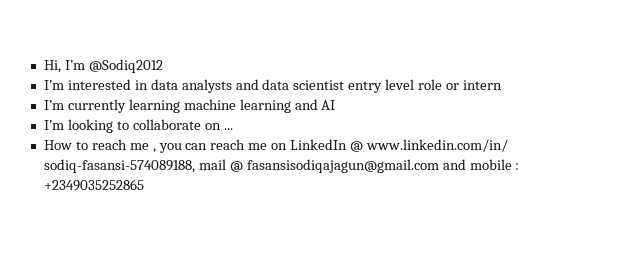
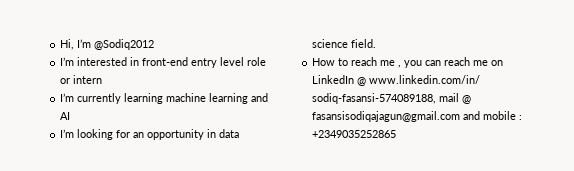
[150,79,345,93] data analysts and data scientist -> [142,57,189,66] front-end
[116,119,233,130] to collaborate on ... -> [116,129,240,140] [312,39,377,48] for an opportunity in data science field.

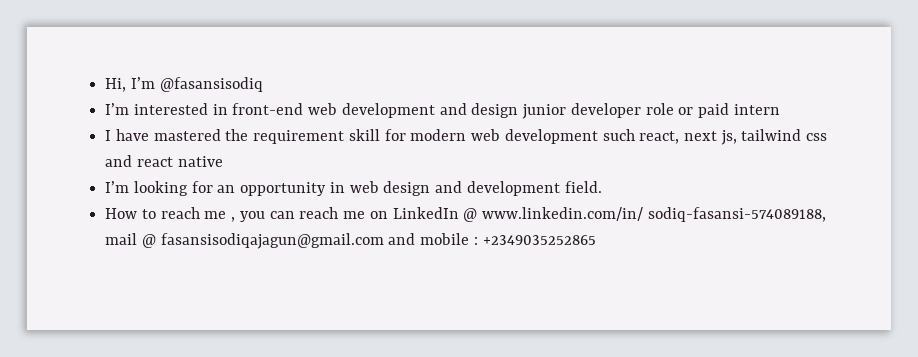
[94,39,155,50] @Sodiq2012 -> [159,77,263,92] @fasansisodiq
[191,57,245,68] entry level -> [308,103,641,119] web development and design junior developer
(71, 81) none -> [697,103,729,118] paid
[60,93,269,104] [60,112,71,120] I’m currently learning machine learning and AI -> [105,129,828,145] [105,155,223,167] I have mastered the requirement skill for modern web development such react, next js, tailwind css and react native
[219,129,240,138] [312,39,349,48] data science -> [349,181,560,196] web design and development

